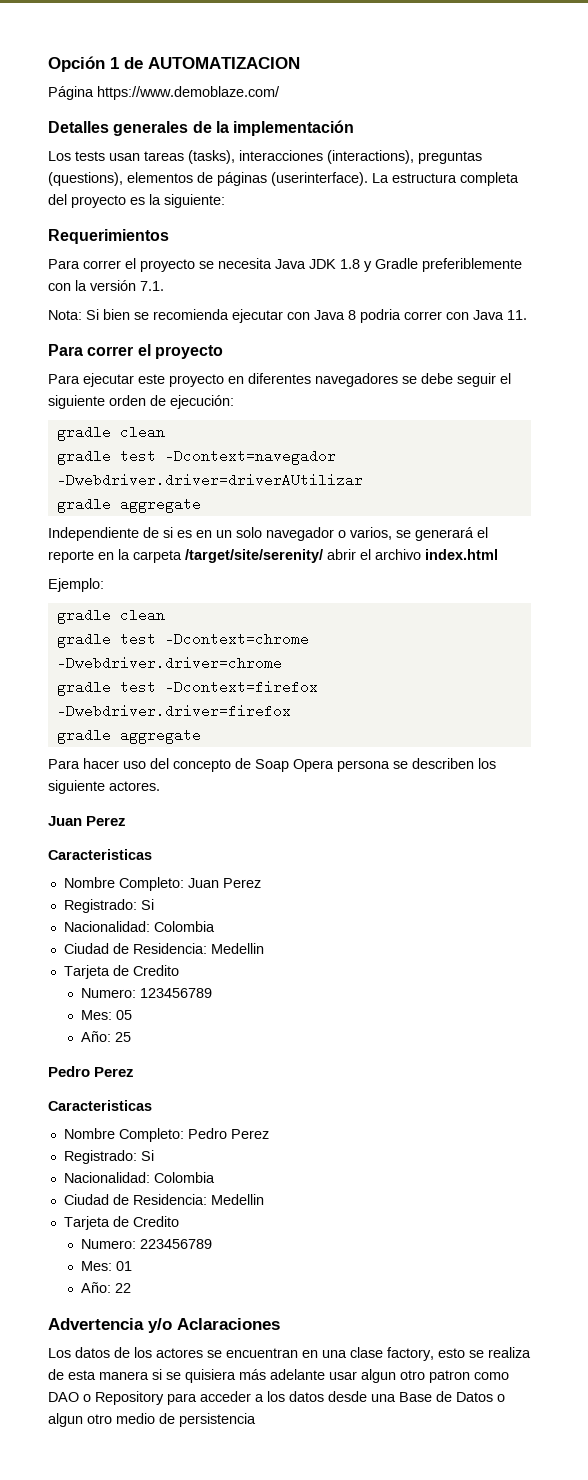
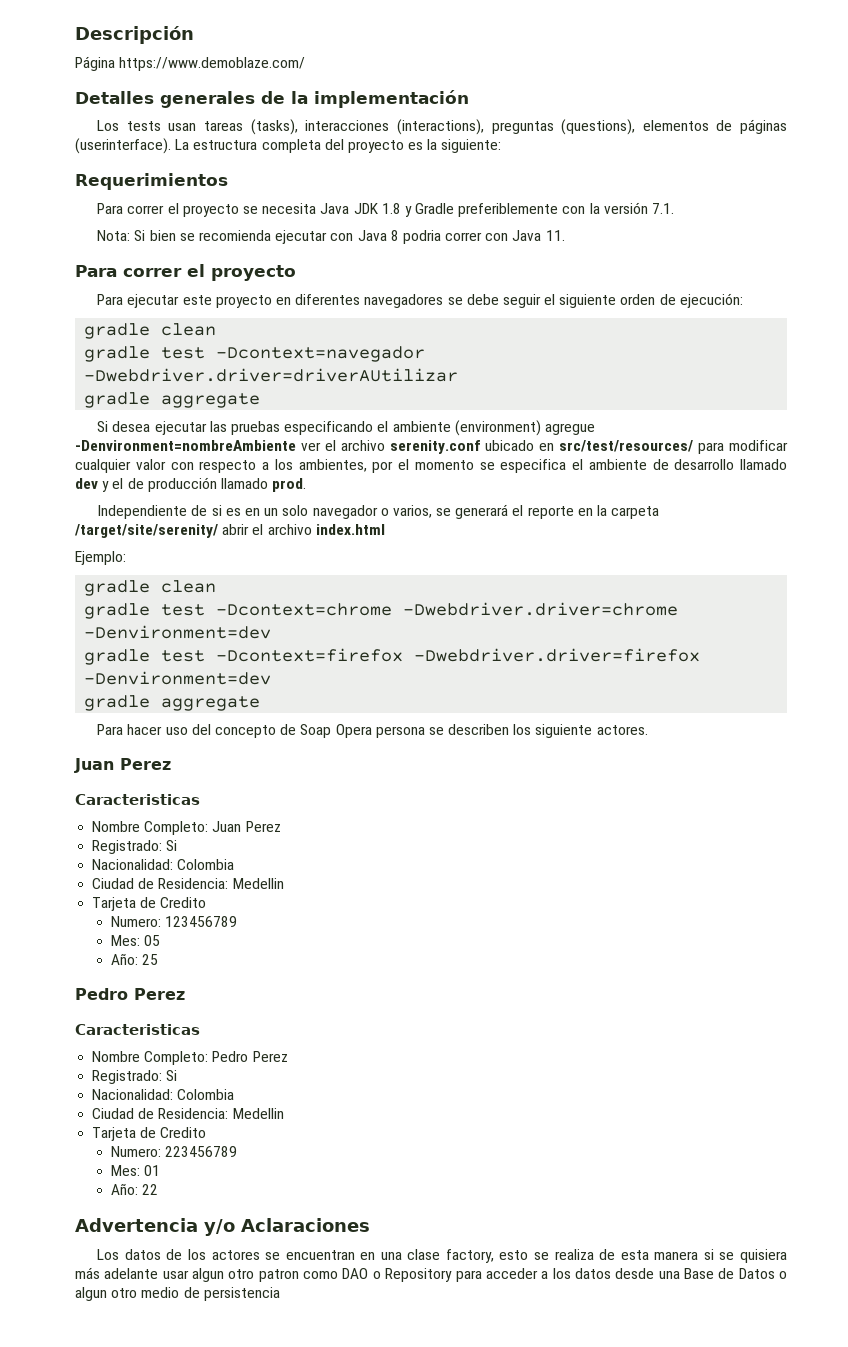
[48,56,300,72] Opción 1 de AUTOMATIZACION -> [75,26,194,44] Descripción
(201, 505) none -> [97,420,595,436] [75,440,789,454] [75,459,787,473] [75,477,307,492] // Si desea ejecutar las pruebas especificando el ambiente (environment) agregue -Denvironment=nombreAmbiente ver el archivo serenity.conf ubicado en src/test/resources/ para modificar cualquier valor con respecto a los ambientes, por el momento se especifica el ambiente de desarrollo llamado dev y el de producción llamado prod.
(282, 663) none -> [84,625,272,639] -Denvironment=dev
(291, 711) none -> [84,671,272,685] -Denvironment=dev

